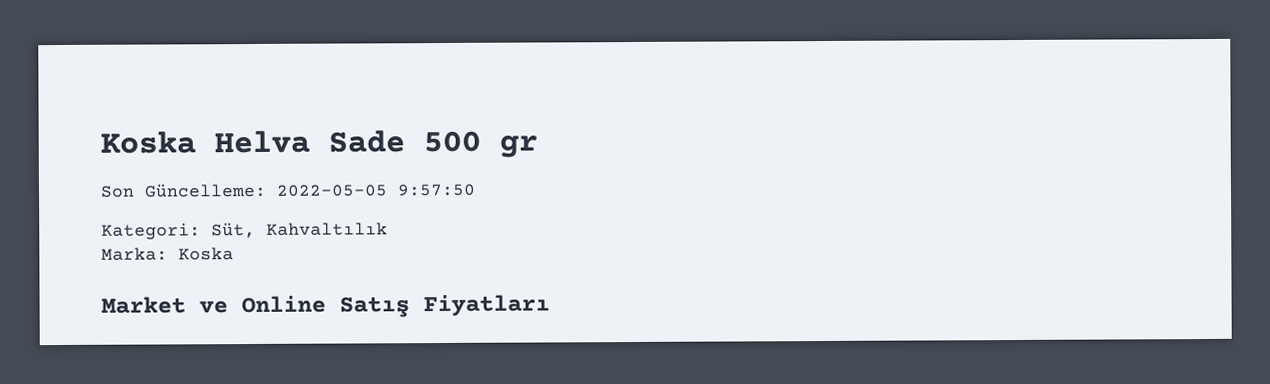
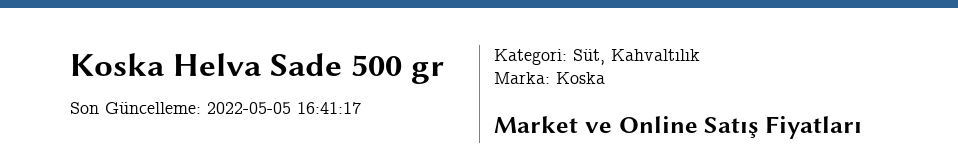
[397,183,476,197] 9:57:50 -> [297,102,361,114] 16:41:17

